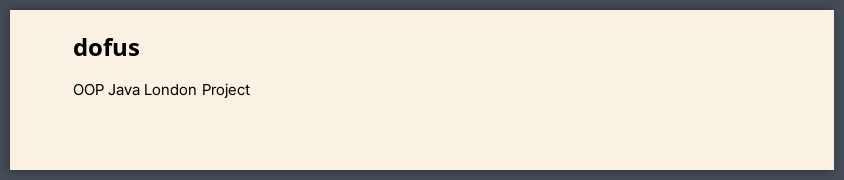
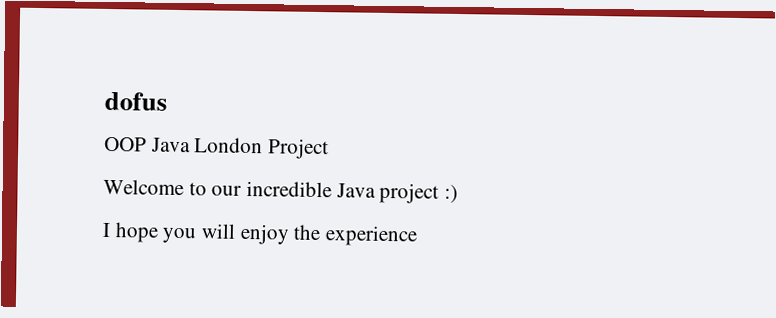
(250, 91) none -> [103,178,459,204] [102,222,419,247] // Welcome to our incredible Java project :) // I hope you will enjoy the experience

